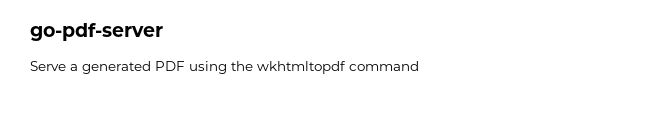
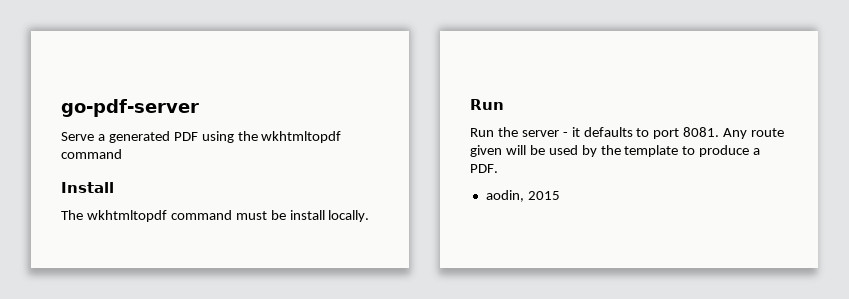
(419, 66) none -> [61,182,114,193] [61,210,370,222] [470,99,504,110] [470,127,785,139] [470,145,761,157] [470,164,498,173] [485,190,560,202] // Install // The wkhtmltopdf command must be install locally. // Run // Run the server - it defaults to port 8081. Any route given will be used by the template to produce a PDF. // aodin, 2015

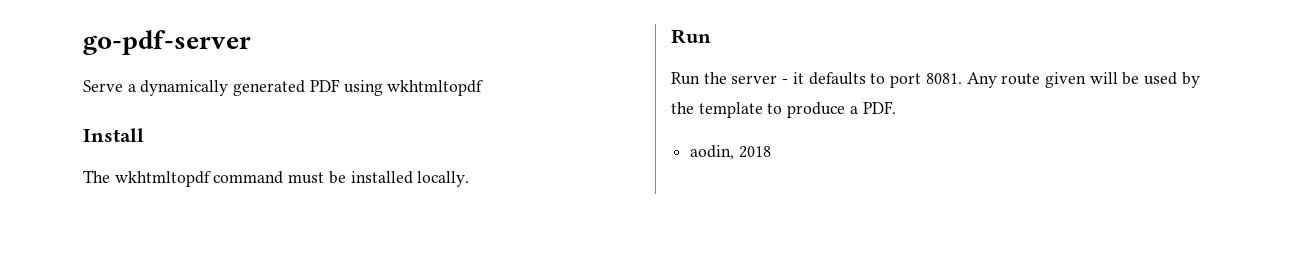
(105, 137) none -> [140,80,229,96] dynamically
[237,131,342,143] [61,149,122,159] the wkhtmltopdf command -> [387,80,484,96] wkhtmltopdf
[289,210,325,220] install -> [350,171,413,184] installed
[527,191,560,200] 2015 -> [738,146,771,158] 2018

